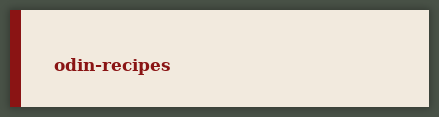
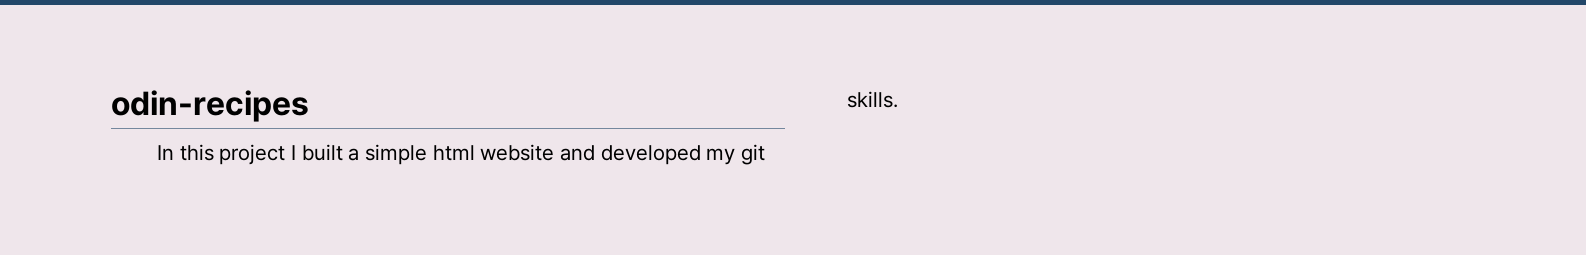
(171, 66) none -> [156,144,765,165] [847,91,898,108] // In this project I built a simple html website and developed my git skills.

